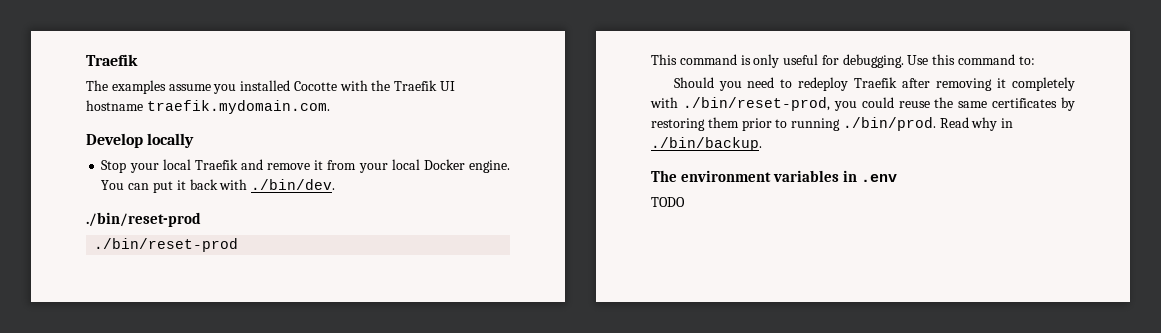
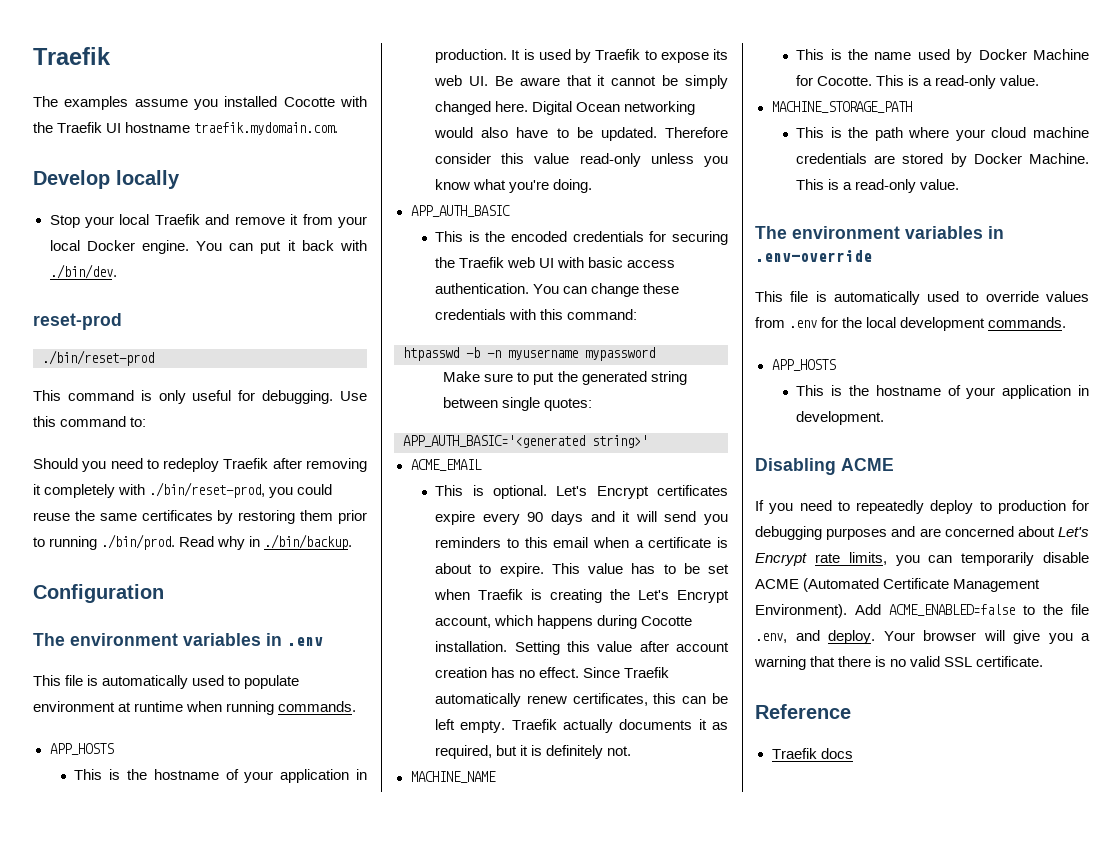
[86,212,201,227] ./bin/reset-prod -> [33,313,122,330] reset-prod
(762, 144) none -> [33,584,164,603] // Configuration
[651,197,685,207] TODO -> [33,675,300,689] [33,701,357,715] [49,743,114,755] [74,769,367,783] [435,49,728,63] [434,75,728,89] [435,101,696,115] [434,127,728,141] [435,153,728,167] [435,179,593,193] [410,205,510,217] [435,231,728,245] [435,257,676,268] [435,283,680,297] [435,309,638,320] [403,347,655,361] [443,371,687,385] [443,397,593,411] [403,435,648,448] [410,459,482,471] [435,485,728,499] [435,511,728,525] [435,537,728,548] [435,563,729,577] [434,589,729,603] [435,615,693,629] [435,641,729,655] [435,667,670,678] [435,693,728,707] [435,719,728,733] [435,745,632,759] [410,771,496,783] [796,49,1089,63] [796,75,1040,89] [771,101,912,113] [796,127,1089,141] [796,153,1089,167] [796,179,960,193] [755,226,1004,239] [755,250,872,262] [755,291,1089,305] [755,317,1067,331] [771,359,836,371] [796,385,1089,399] [796,411,885,425] [755,458,894,475] [755,500,1089,514] [755,526,1089,540] [755,552,1089,566] [755,578,1041,592] [755,604,1089,618] [755,630,1090,644] [754,656,1044,670] [755,704,851,719] [771,748,853,759] This file is automatically used to populate environment at runtime when running commands. // APP_HOSTS // This is the hostname of your application in production. It is used by Traefik to expose its web UI. Be aware that it cannot be simply changed here. Digital Ocean networking would also have to be updated. Therefore consider this value read-only unless you know what you're doing. // APP_AUTH_BASIC // This is the encoded credentials for securing the Traefik web UI with basic access authentication. You can change these credentials with this command: // htpasswd -b -n myusername mypassword // Make sure to put the generated string between single quotes: // APP_AUTH_BASIC='<generated string>' // ACME_EMAIL // This is optional. Let's Encrypt certificates expire every 90 days and it will send you reminders to this email when a certificate is about to expire. This value has to be set when Traefik is creating the Let's Encrypt account, which happens during Cocotte installation. Setting this value after account creation has no effect. Since Traefik automatically renew certificates, this can be left empty. Traefik actually documents it as required, but it is definitely not. // MACHINE_NAME // This is the name used by Docker Machine for Cocotte. This is a read-only value. // MACHINE_STORAGE_PATH // This is the path where your cloud machine credentials are stored by Docker Machine. This is a read-only value. // The environment variables in .env-override // This file is automatically used to override values from .env for the local development commands. // APP_HOSTS // This is the hostname of your application in development. // Disabling ACME // If you need to repeatedly deploy to production for debugging purposes and are concerned about Let's Encrypt rate limits, you can temporarily disable ACME (Automated Certificate Management Environment). Add ACME_ENABLED=false to the file .env, and deploy. Your browser will give you a warning that there is no valid SSL certificate. // Reference // Traefik docs

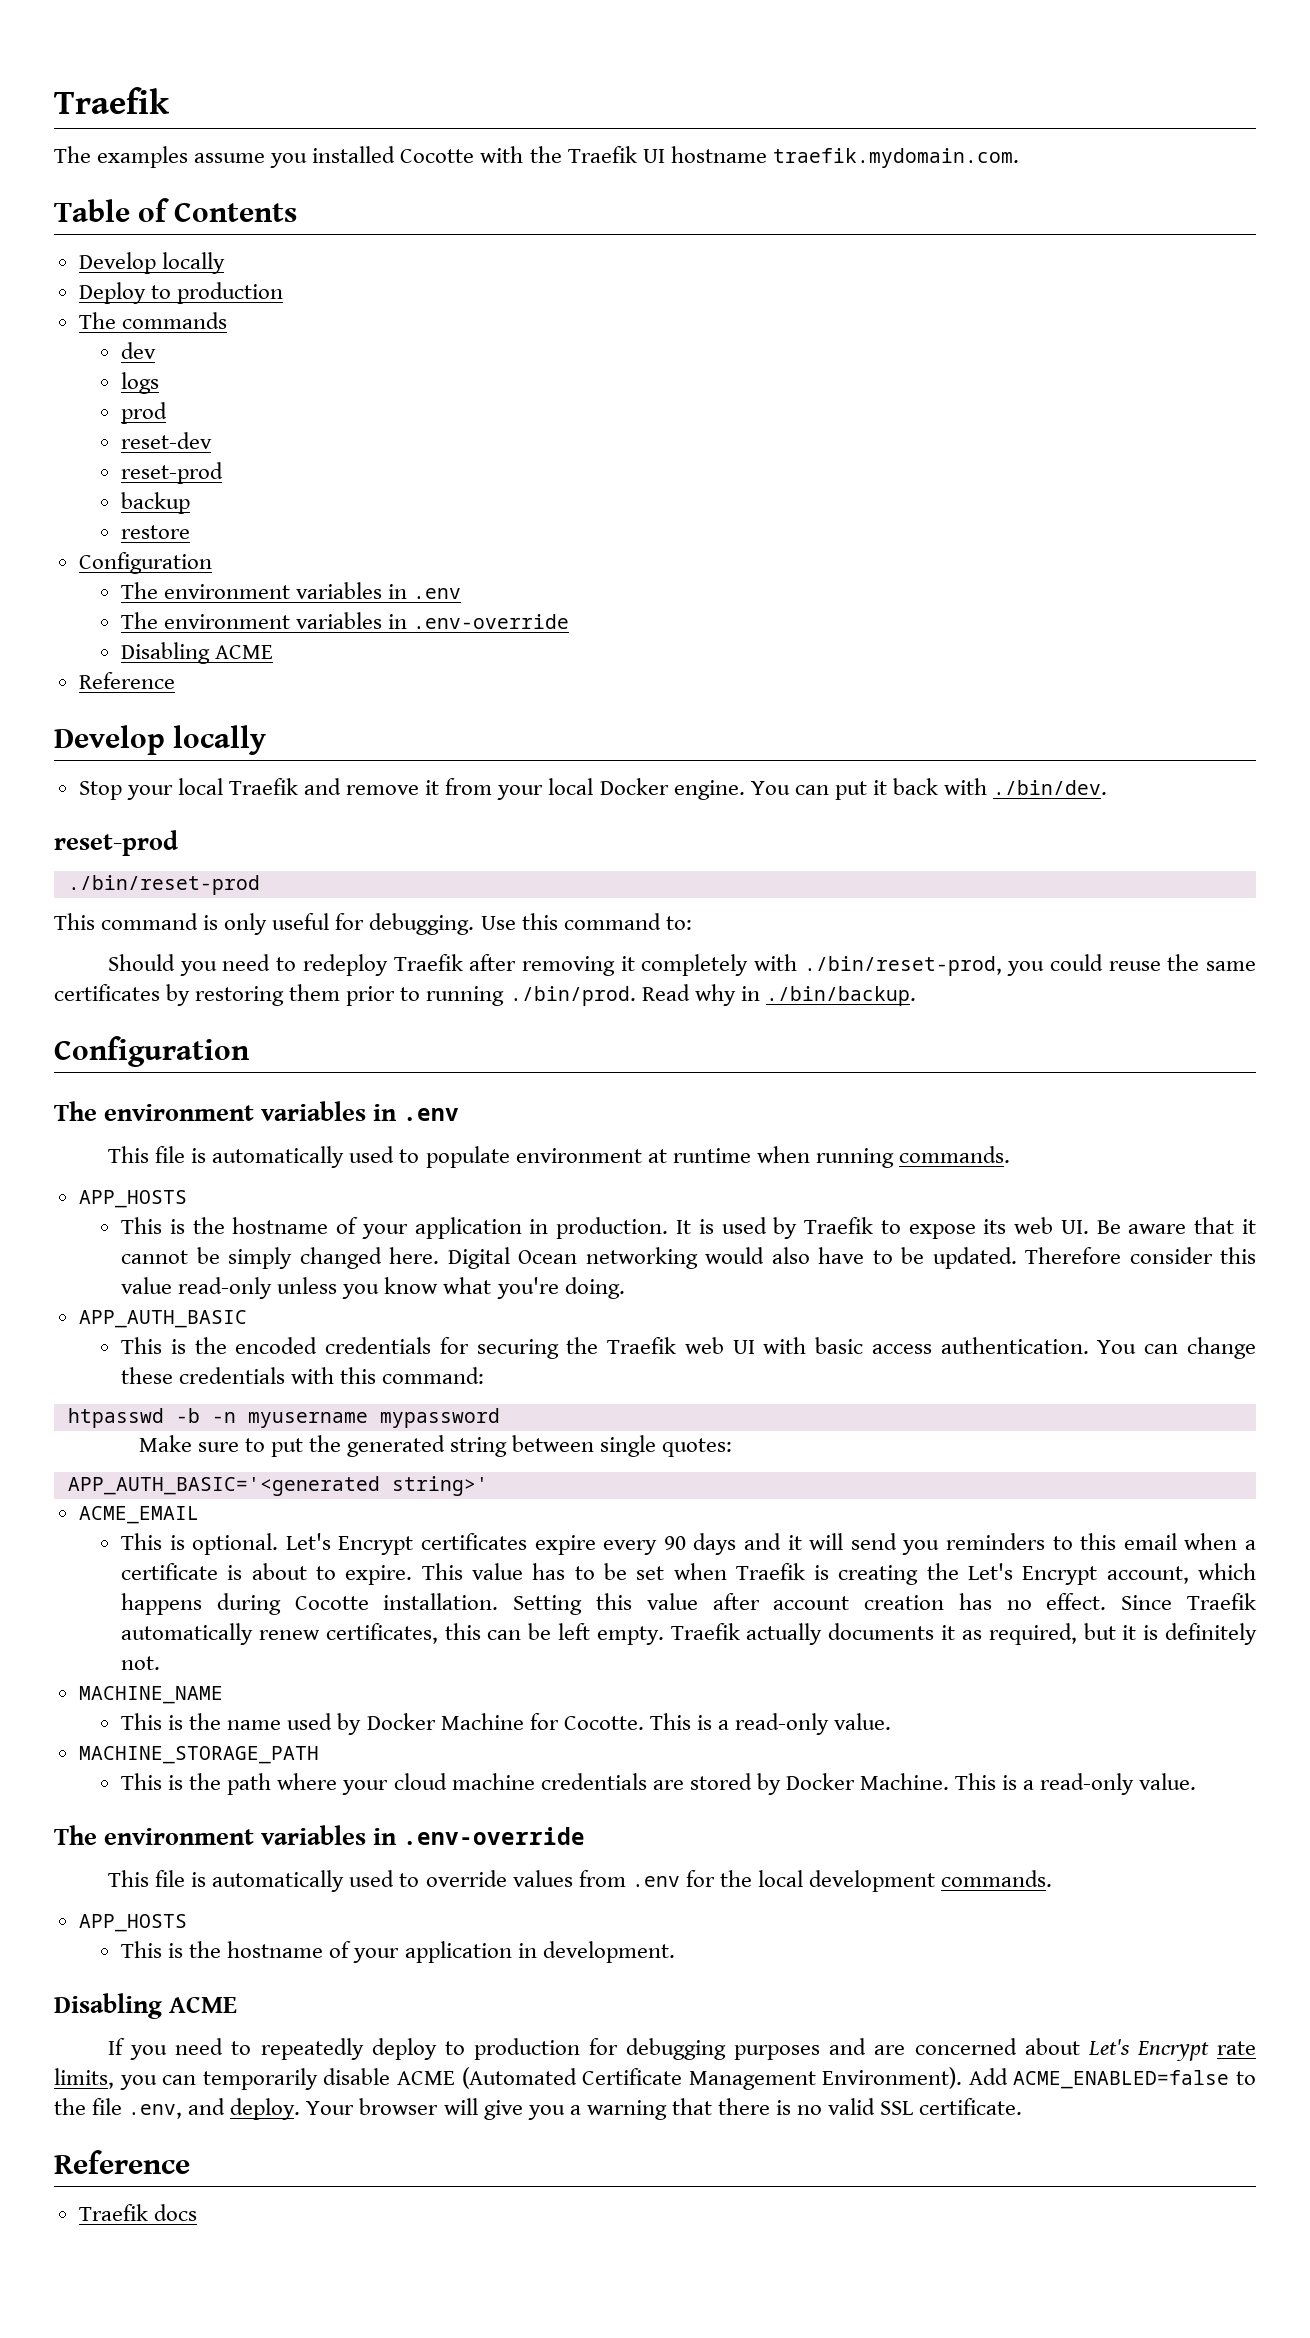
(339, 128) none -> [54,198,298,222] [78,252,225,274] [78,282,283,304] [78,312,227,329] [121,342,157,359] [121,372,160,394] [121,402,168,424] [121,432,213,449] [121,462,224,484] [121,492,191,514] [121,525,191,539] [78,552,212,574] [121,582,462,599] [121,612,570,629] [121,642,274,664] [78,672,175,689] // Table of Contents // Develop locally // Deploy to production // The commands // dev // logs // prod // reset-dev // reset-prod // backup // restore // Configuration // The environment variables in .env // The environment variables in .env-override // Disabling ACME // Reference

